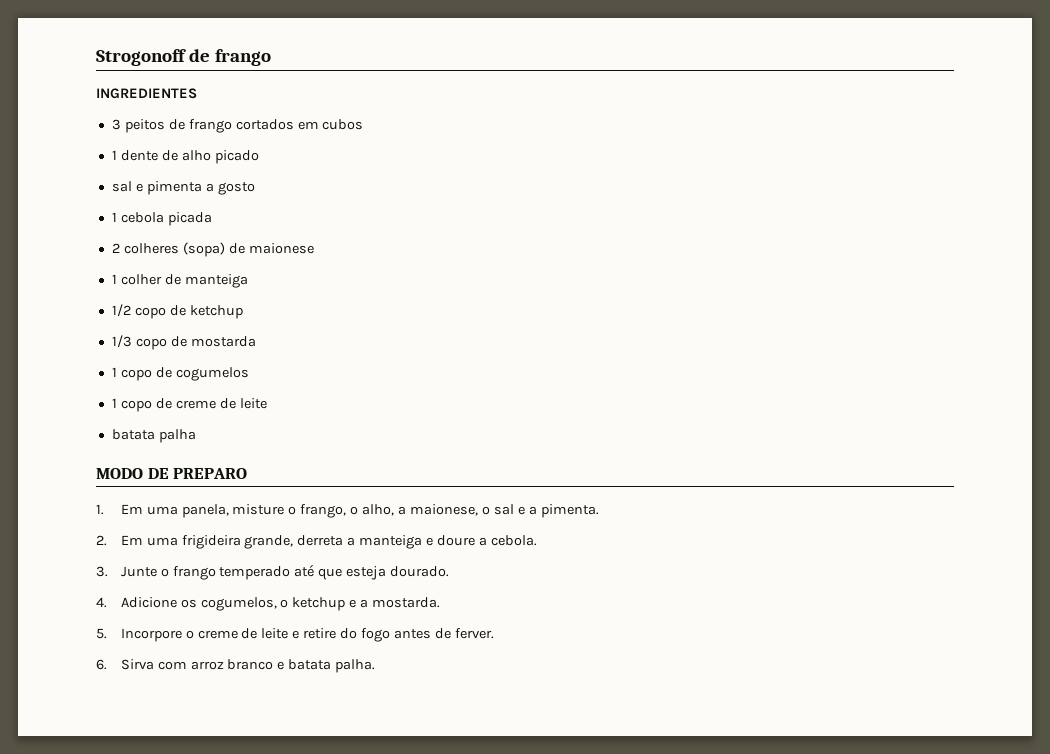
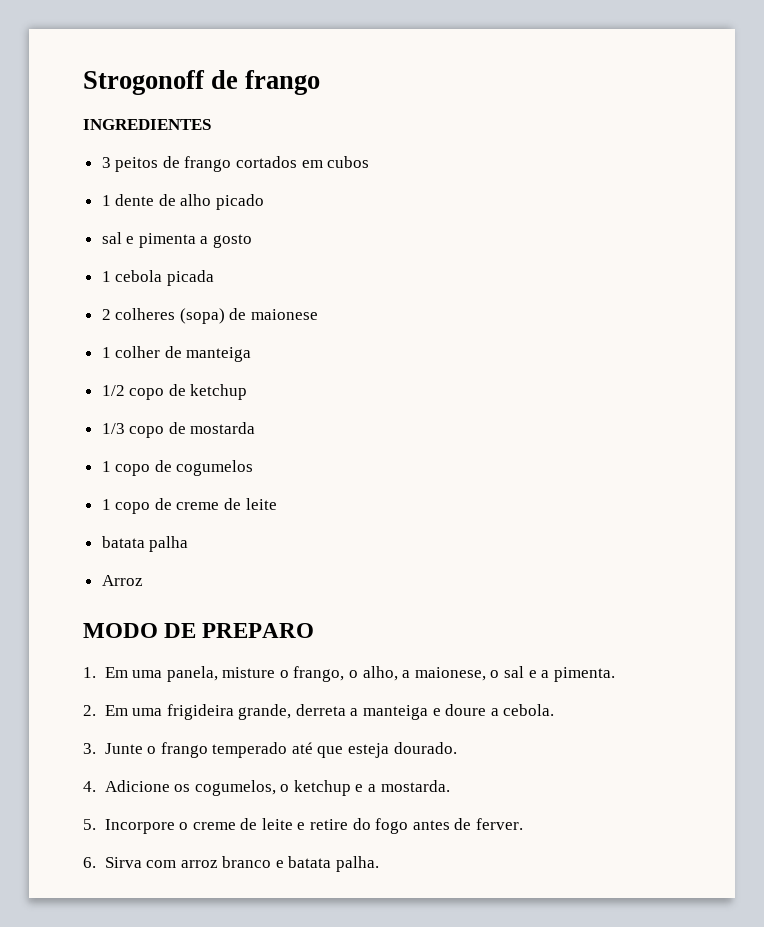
(196, 436) none -> [101,575,143,586] // Arroz

